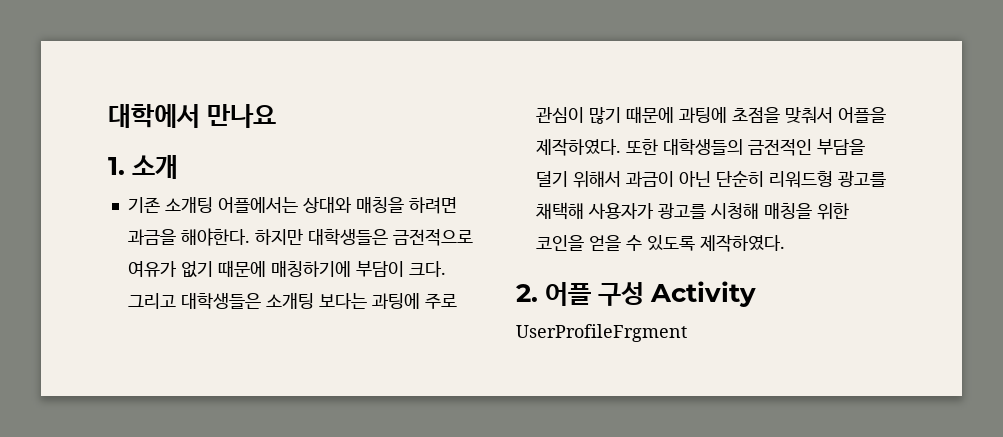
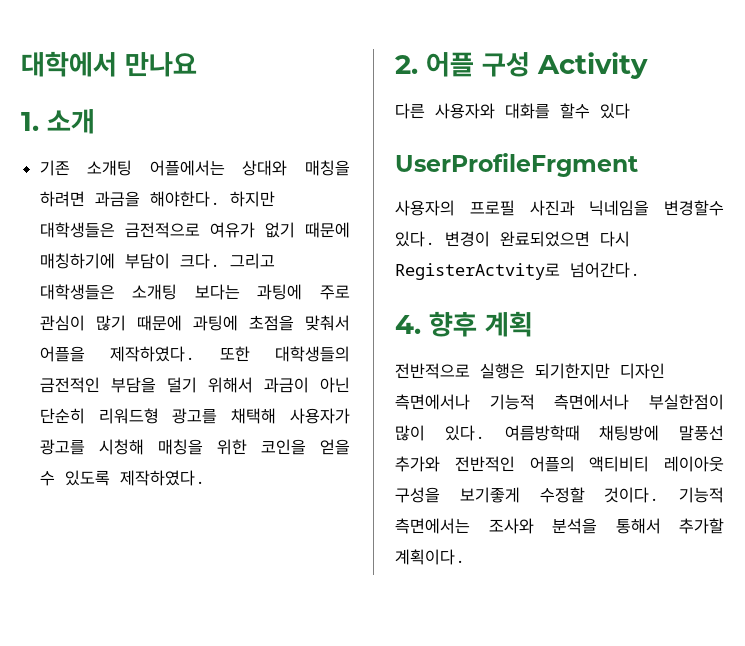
[516,324,687,342] UserProfileFrgment -> [395,103,630,119] [395,153,638,177] [395,200,724,216] [395,231,630,247] [395,262,640,280] [395,311,533,337] [395,363,665,379] [395,394,724,410] [395,425,724,441] [395,456,724,472] [395,487,724,503] [395,518,724,534] [395,549,465,565] 다른 사용자와 대화를 할수 있다 // UserProfileFrgment // 사용자의 프로필 사진과 닉네임을 변경할수 있다. 변경이 완료되었으면 다시 RegisterActvity로 넘어간다. // 4. 향후 계획 // 전반적으로 실행은 되기한지만 디자인 측면에서나 기능적 측면에서나 부실한점이 많이 있다. 여름방학때 채팅방에 말풍선 추가와 전반적인 어플의 액티비티 레이아웃 구성을 보기좋게 수정할 것이다. 기능적 측면에서는 조사와 분석을 통해서 추가할 계획이다.

